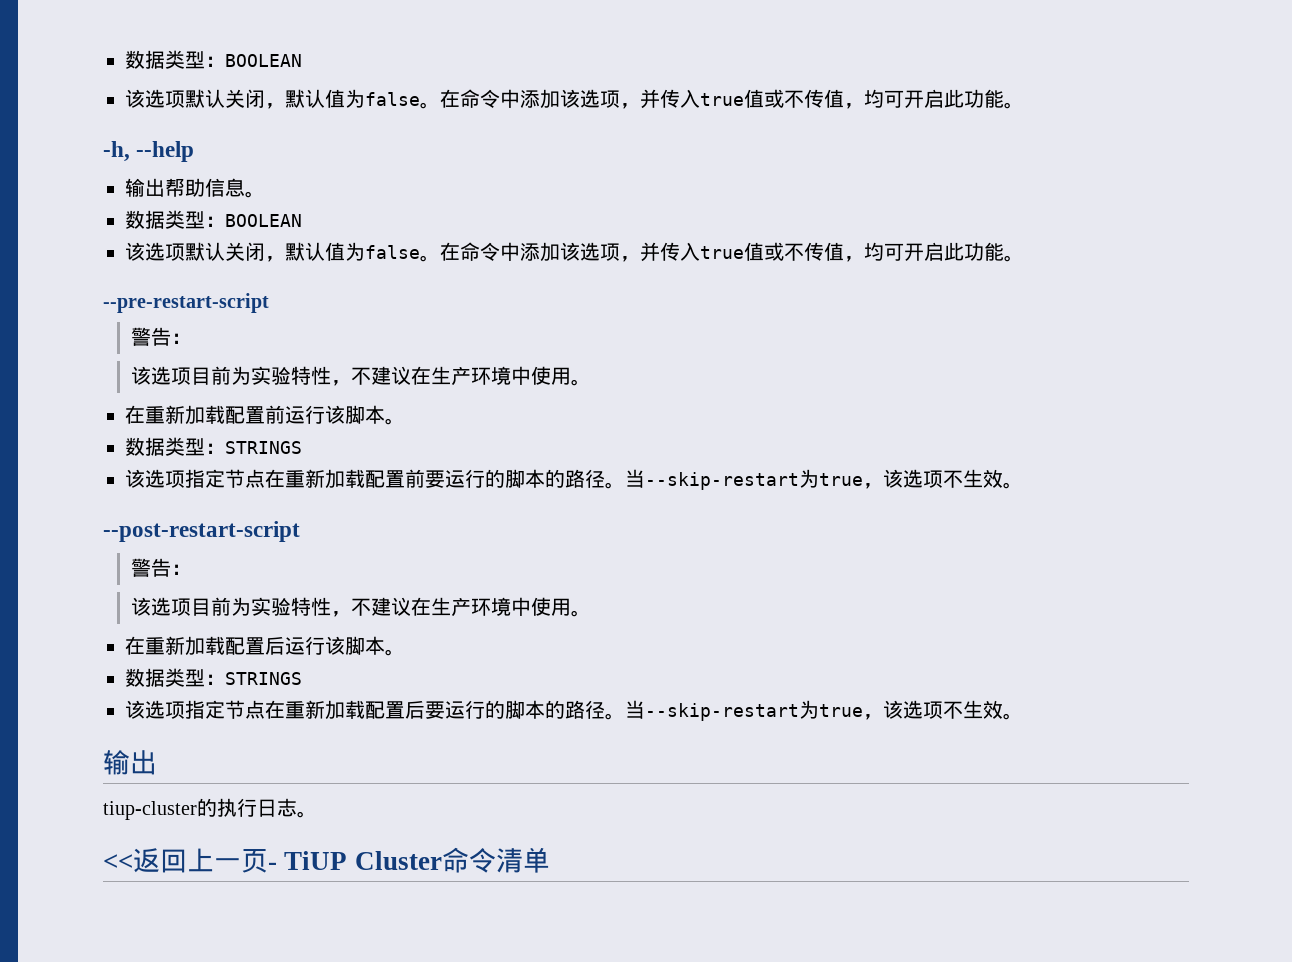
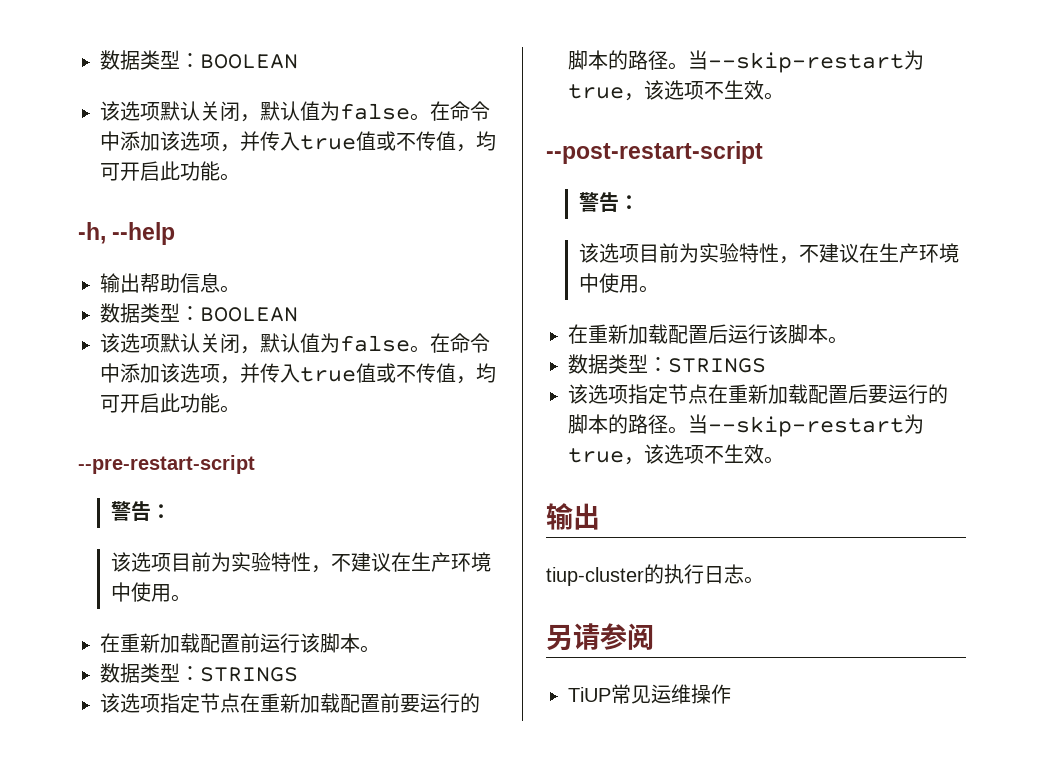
[103,847,550,873] <<返回上一页- TiUP Cluster命令清单 -> [546,623,654,651] [568,684,731,704] 另请参阅 // TiUP常见运维操作

